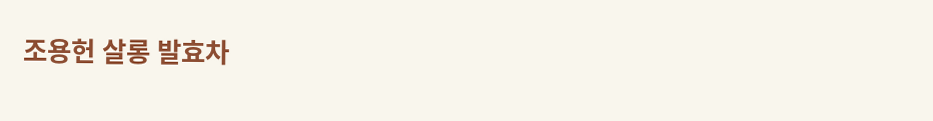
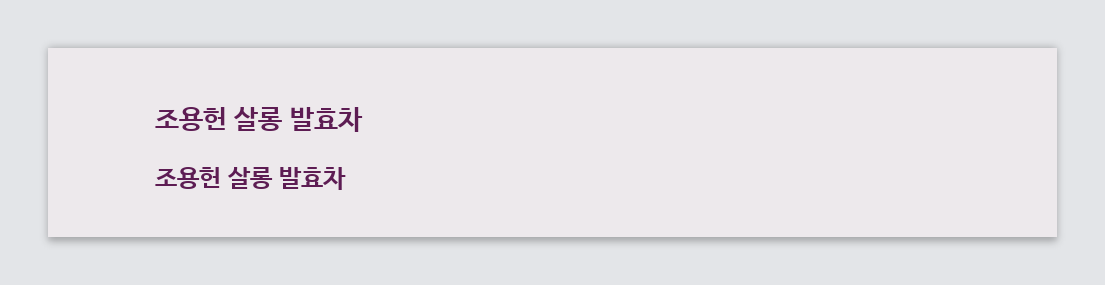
[22,37,231,66] 조용헌 살롱 발효차 -> [155,107,363,132] [155,167,346,190] 조용헌 살롱 발효차 // 조용헌 살롱 발효차

